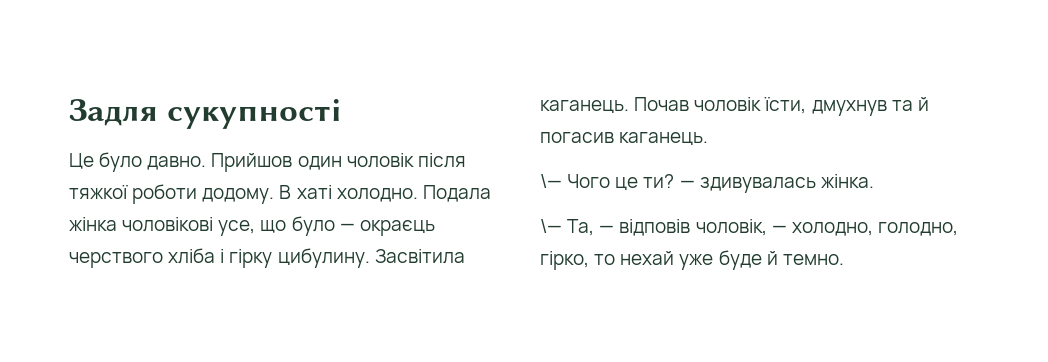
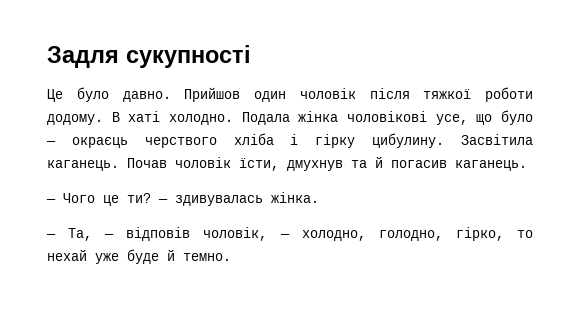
[540,174,562,188] \— -> [46,199,56,203] —
[540,219,562,233] \— -> [46,234,56,238] —

